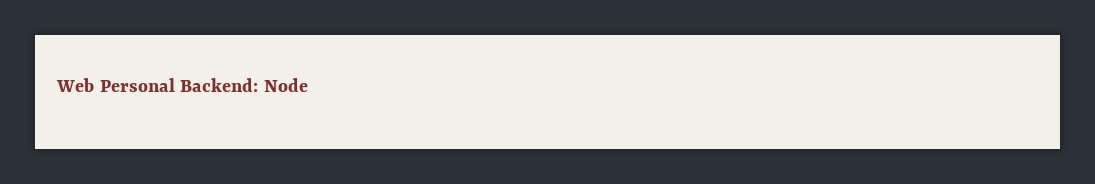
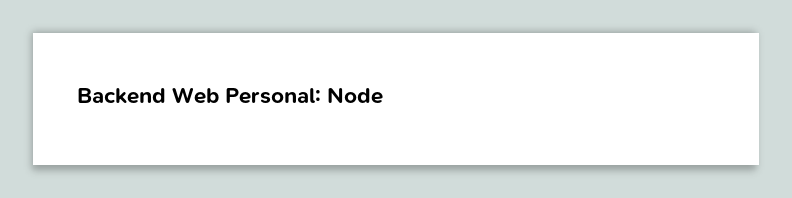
[56,78,259,92] Web Personal Backend: -> [77,87,322,104] Backend Web Personal:

